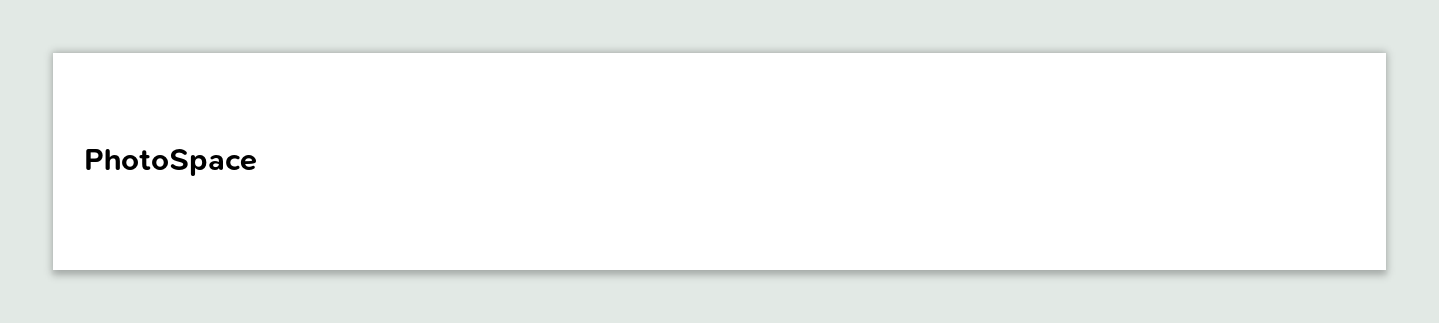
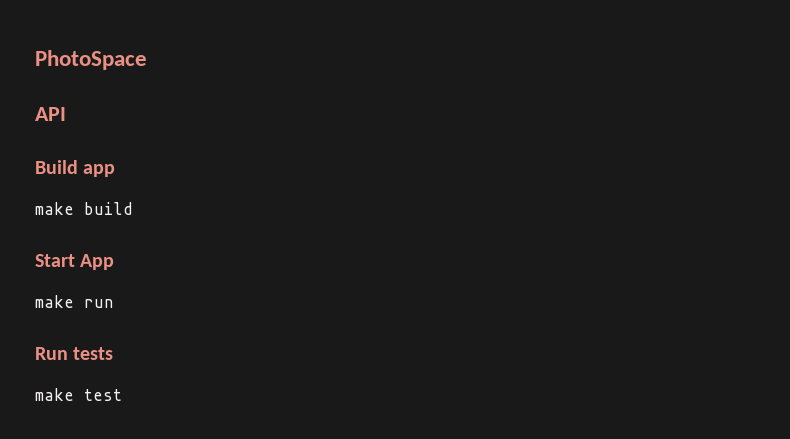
(257, 162) none -> [35,107,66,121] [35,160,116,177] [35,202,133,215] [35,254,115,270] [35,295,114,308] [35,347,114,360] [35,388,122,401] // API // Build app // make build // Start App // make run // Run tests // make test

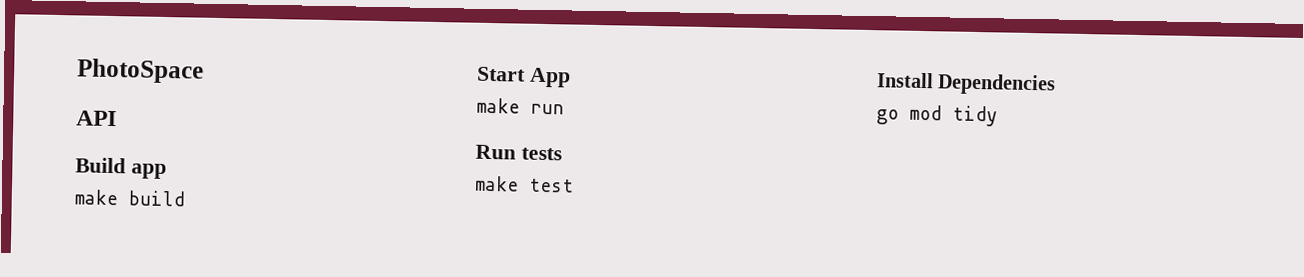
(122, 395) none -> [876,72,1057,96] [876,104,998,127] // Install Dependencies // go mod tidy

